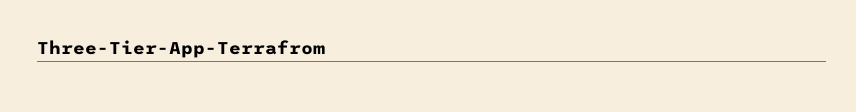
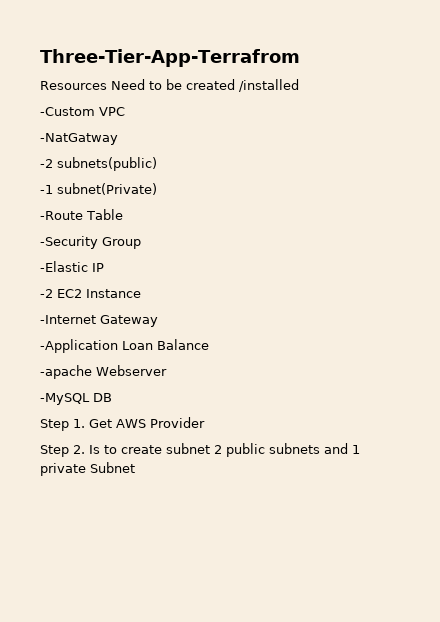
(325, 49) none -> [40,79,299,92] [40,107,125,116] [40,133,118,145] [40,157,157,171] [40,183,157,195] [40,209,123,220] [40,236,141,249] [40,261,104,272] [40,289,141,298] [40,315,158,327] [40,339,209,353] [40,365,167,379] [40,393,112,405] [40,417,205,431] [40,443,360,457] [40,462,135,476] // Resources Need to be created /installed // -Custom VPC // -NatGatway // -2 subnets(public) // -1 subnet(Private) // -Route Table // -Security Group // -Elastic IP // -2 EC2 Instance // -Internet Gateway // -Application Loan Balance // -apache Webserver // -MySQL DB // Step 1. Get AWS Provider // Step 2. Is to create subnet 2 public subnets and 1 private Subnet

